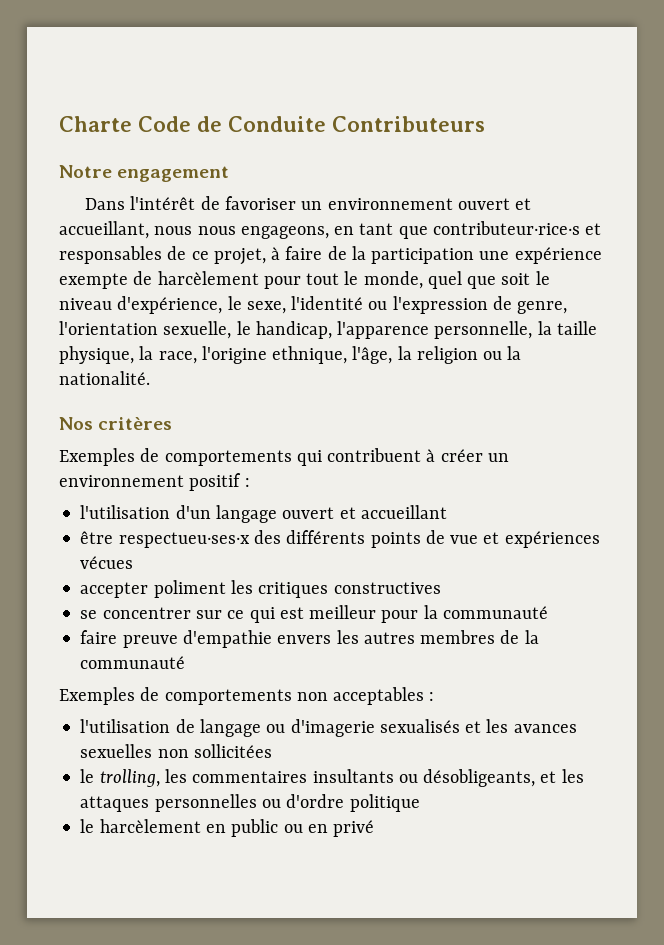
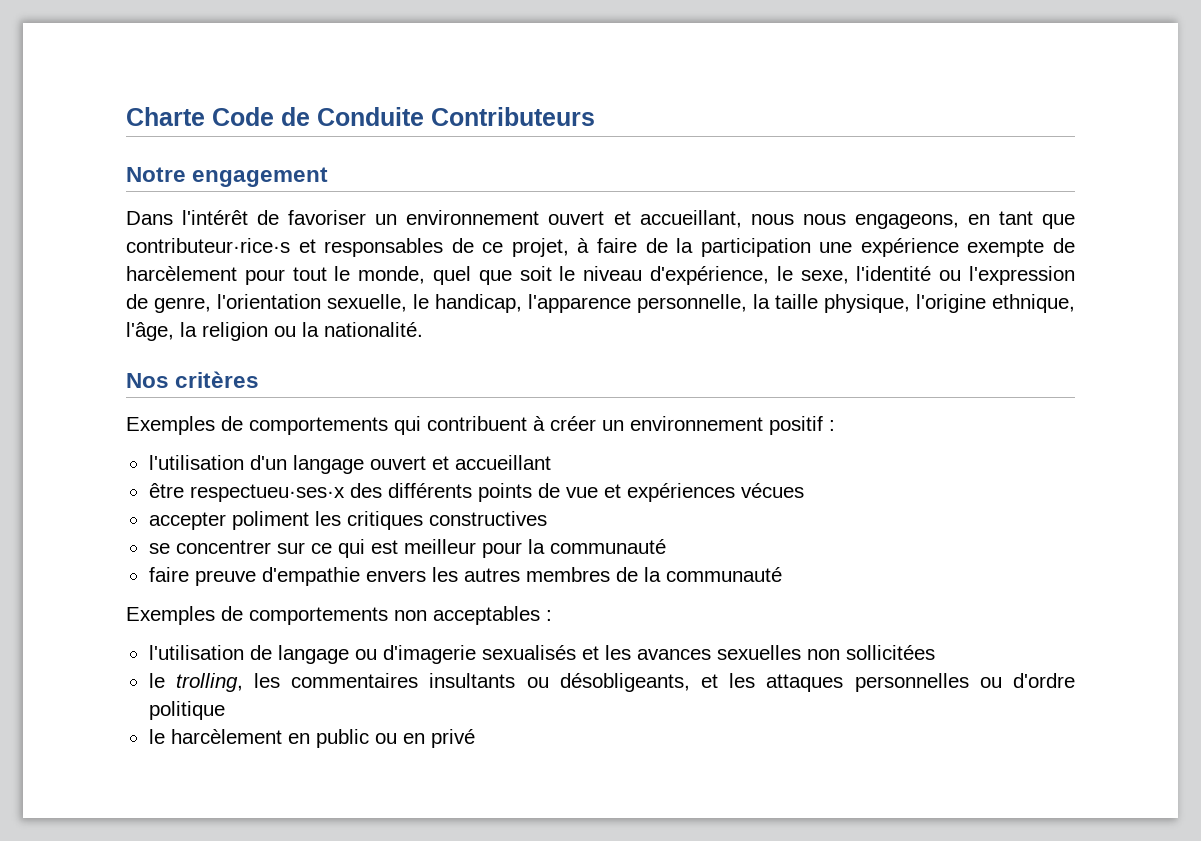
[139,346,197,364] la race, -> (910, 303) none

